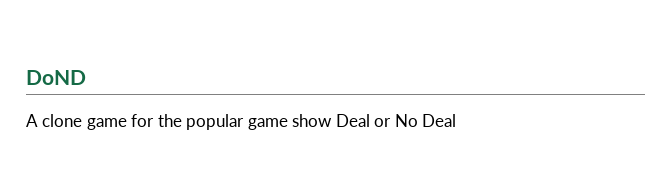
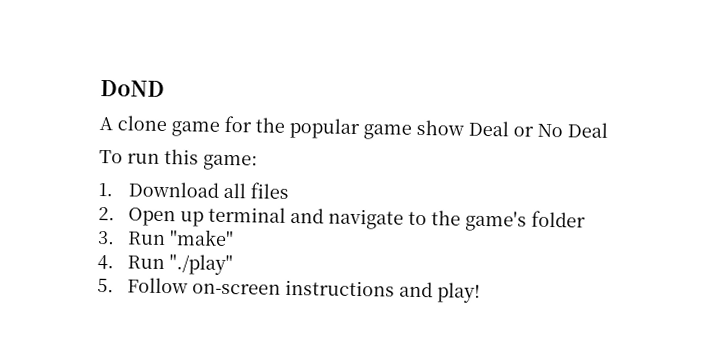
(457, 120) none -> [99,149,258,171] [98,181,289,199] [98,206,586,232] [97,229,234,247] [97,254,233,276] [97,277,481,303] // To run this game: // 1. Download all files // 2. Open up terminal and navigate to the game's folder // 3. Run "make" // 4. Run "./play" // 5. Follow on-screen instructions and play!

